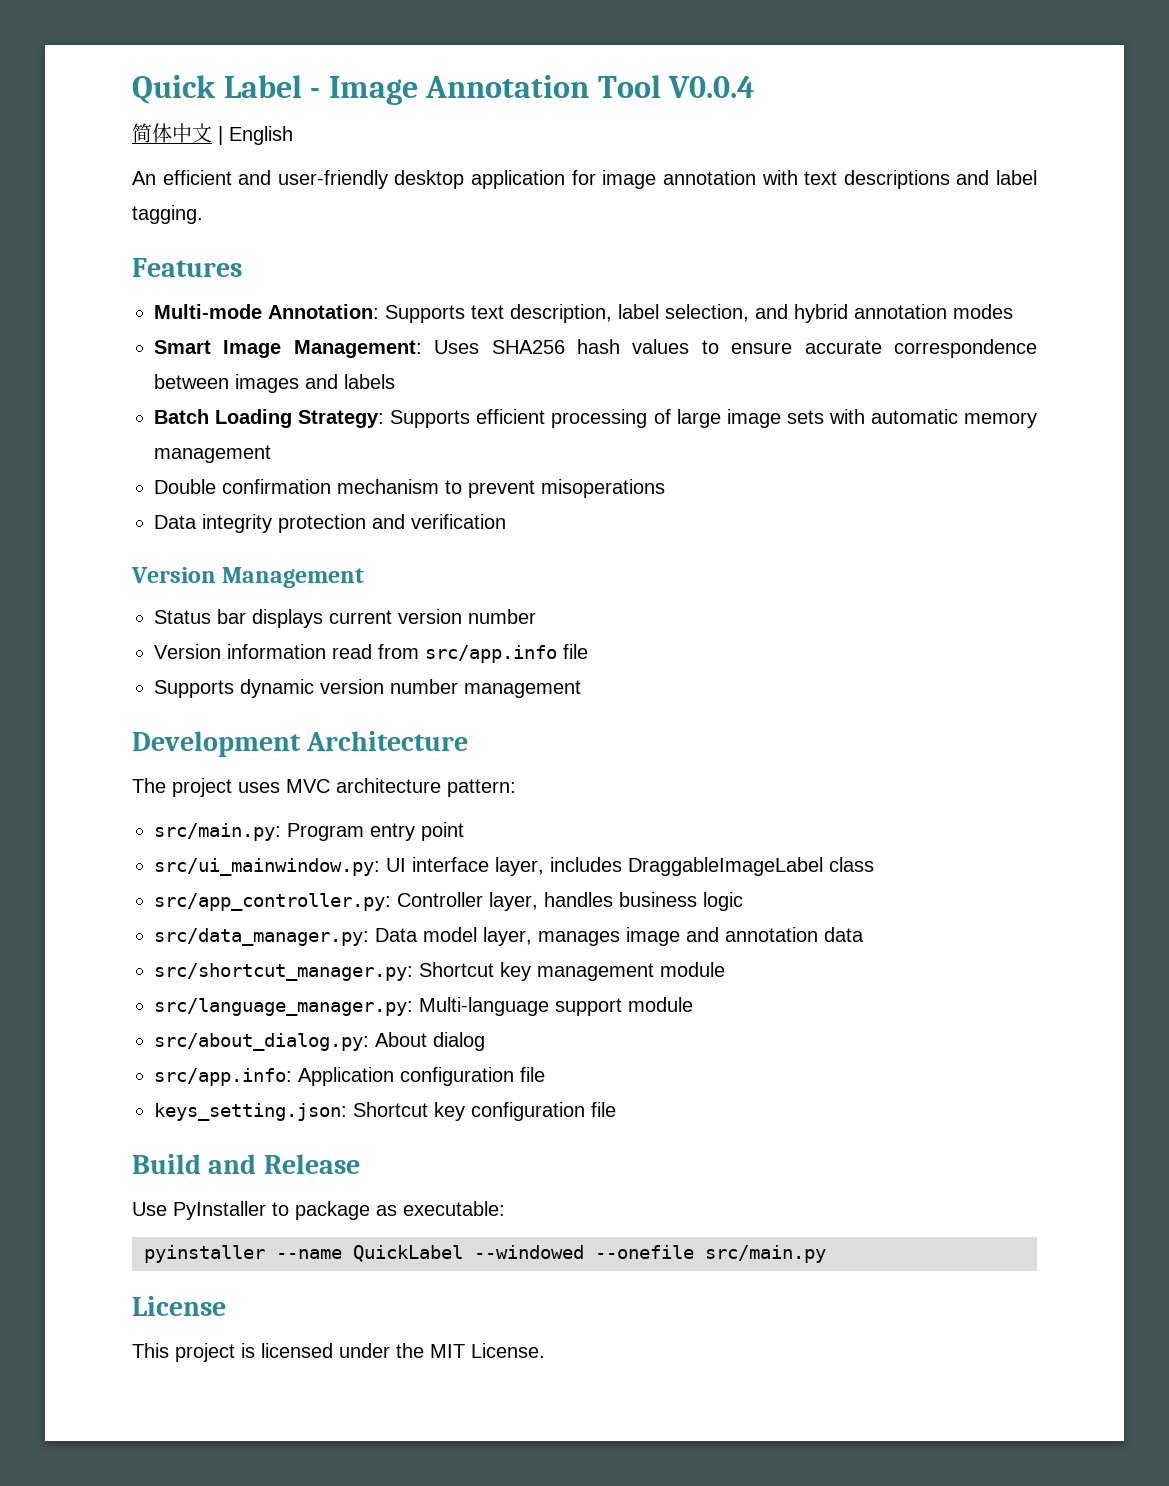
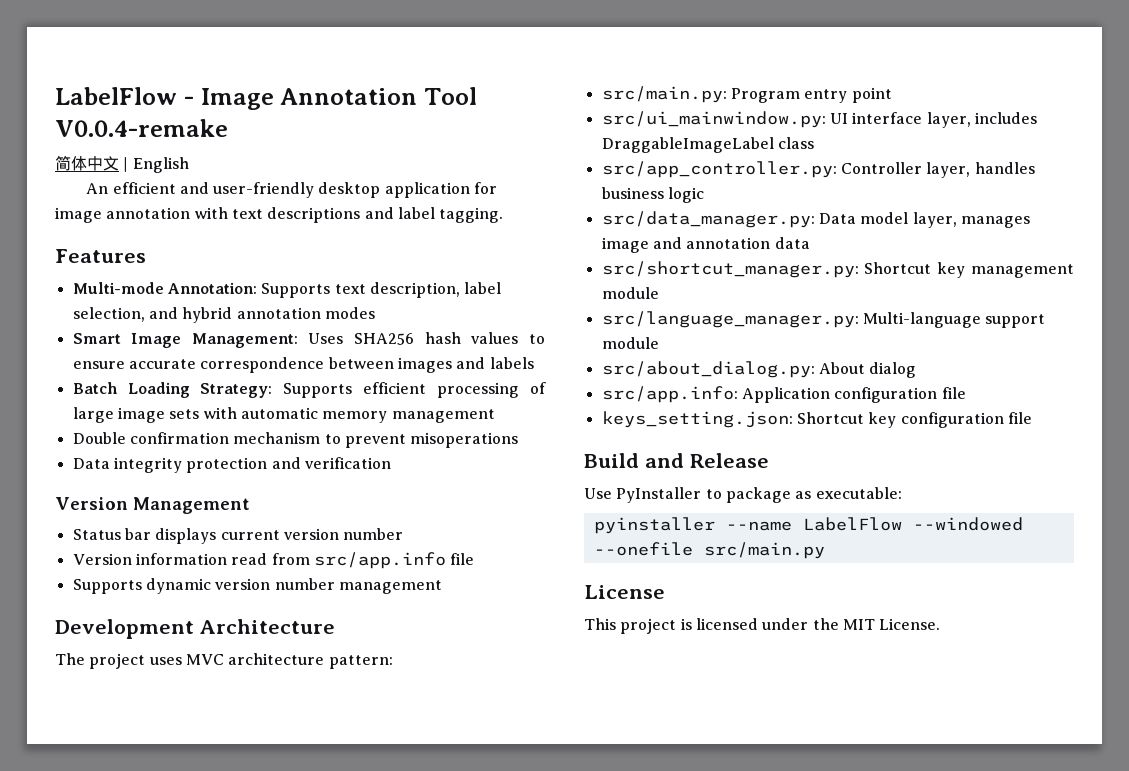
[132,75,302,104] Quick Label -> [55,87,177,105] LabelFlow
[668,76,756,98] V0.0.4 -> [55,119,228,137] V0.0.4-remake
[353,1245,463,1262] QuickLabel -> [802,517,902,531] LabelFlow

